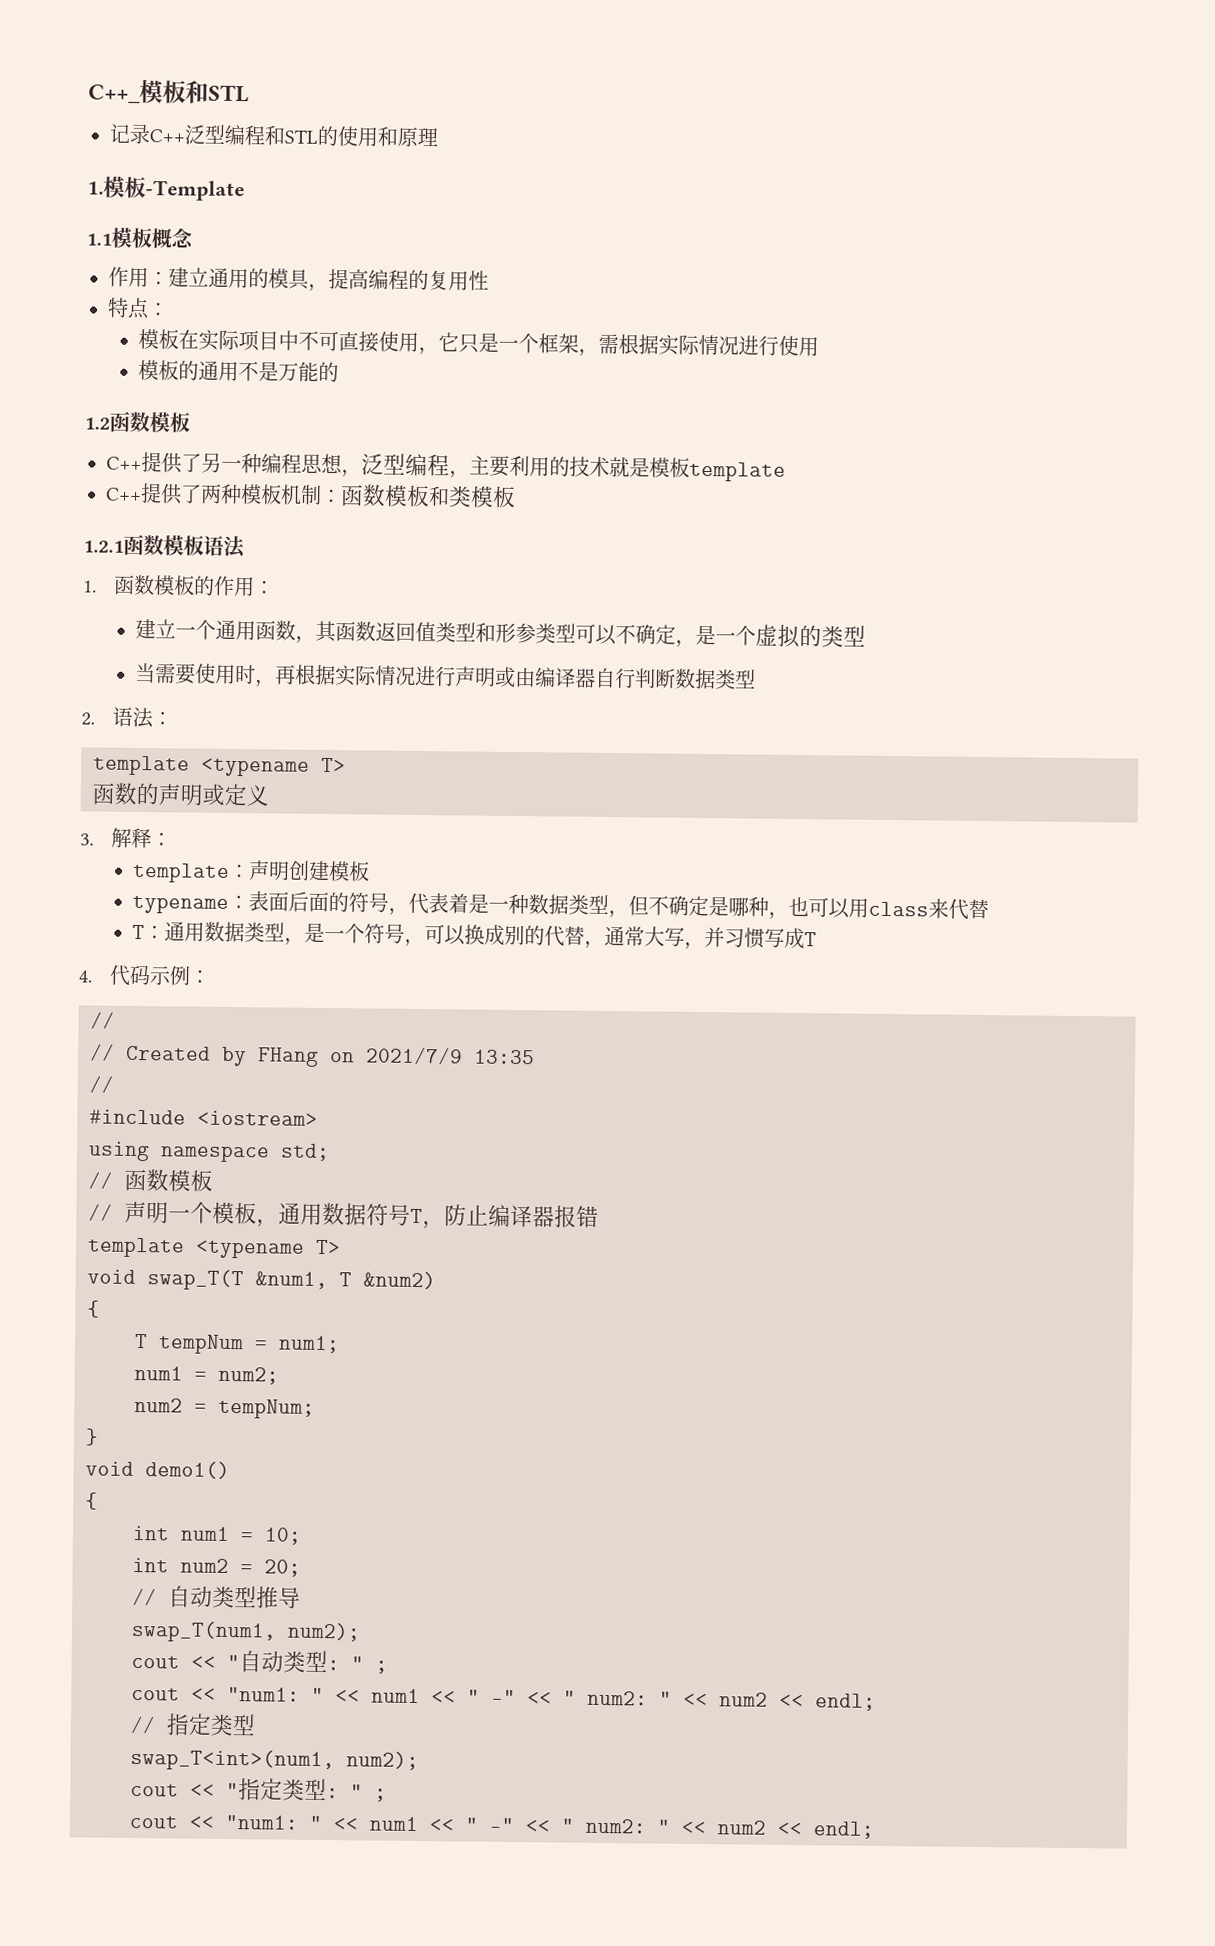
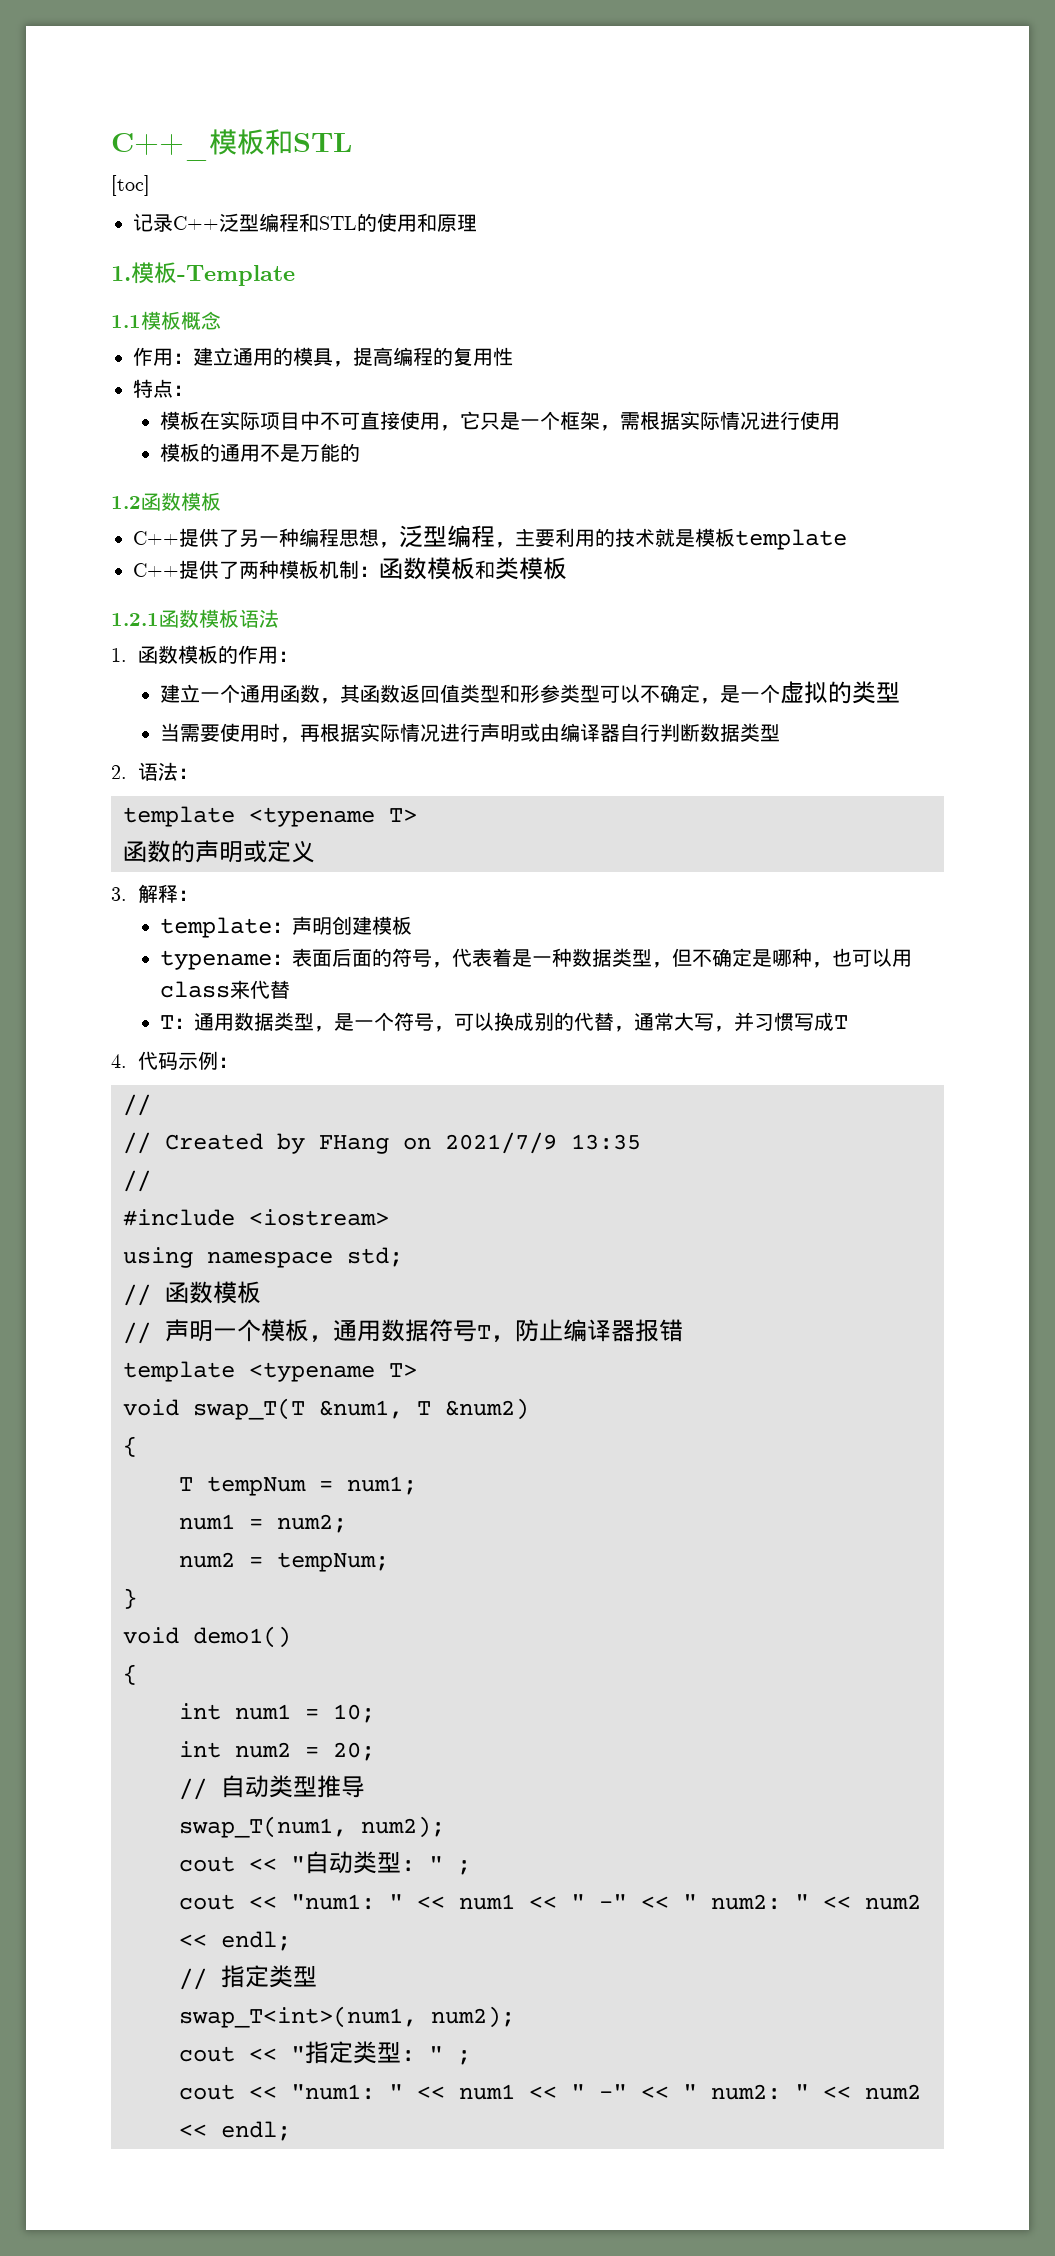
(249, 93) none -> [111,175,150,196] // [toc]

